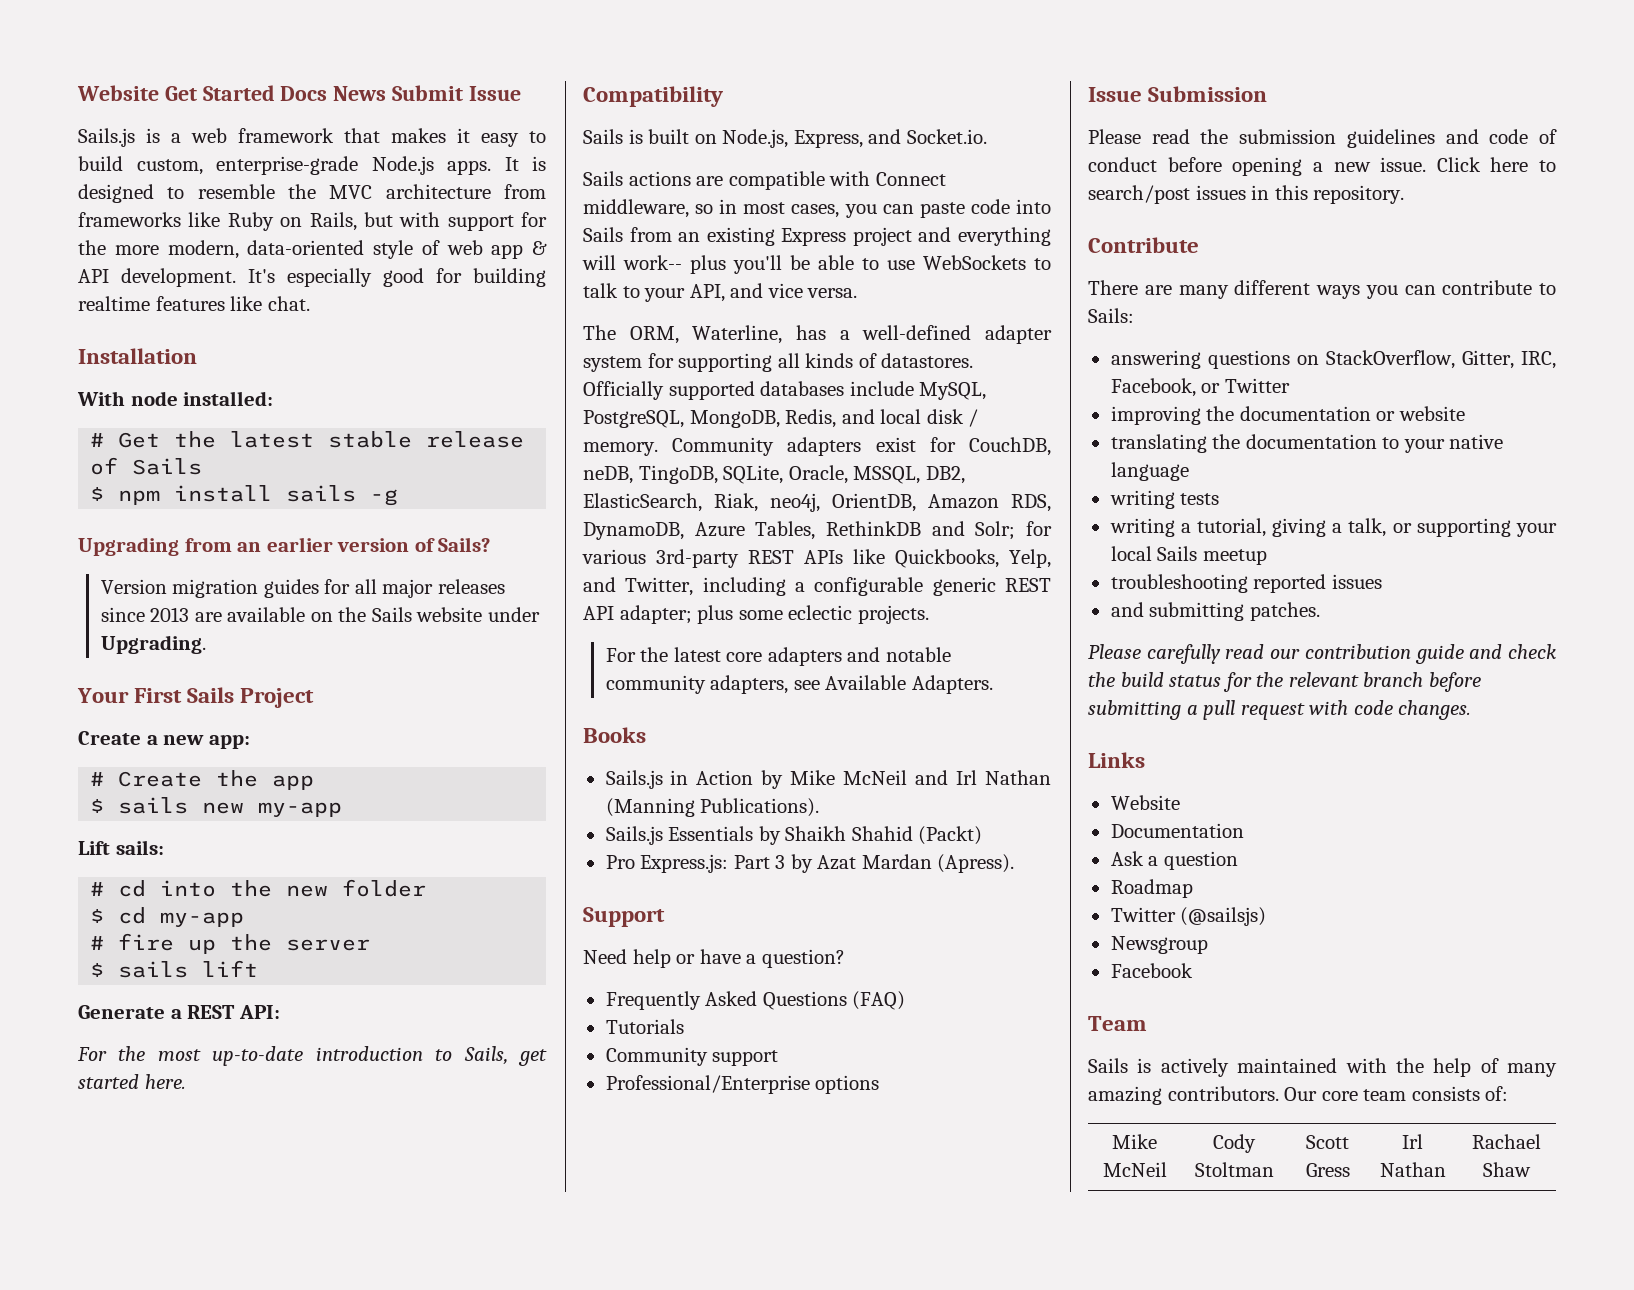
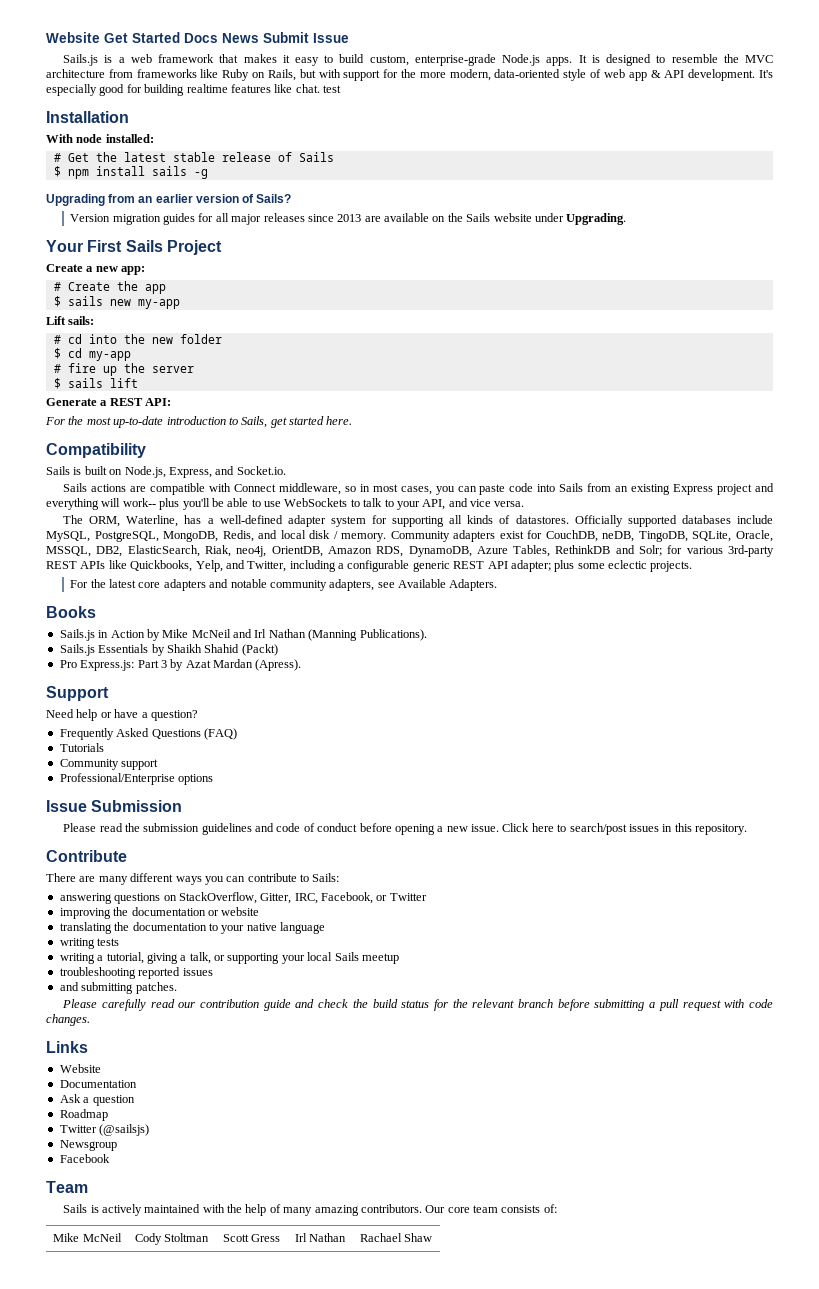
(310, 303) none -> [323,85,341,93] test

